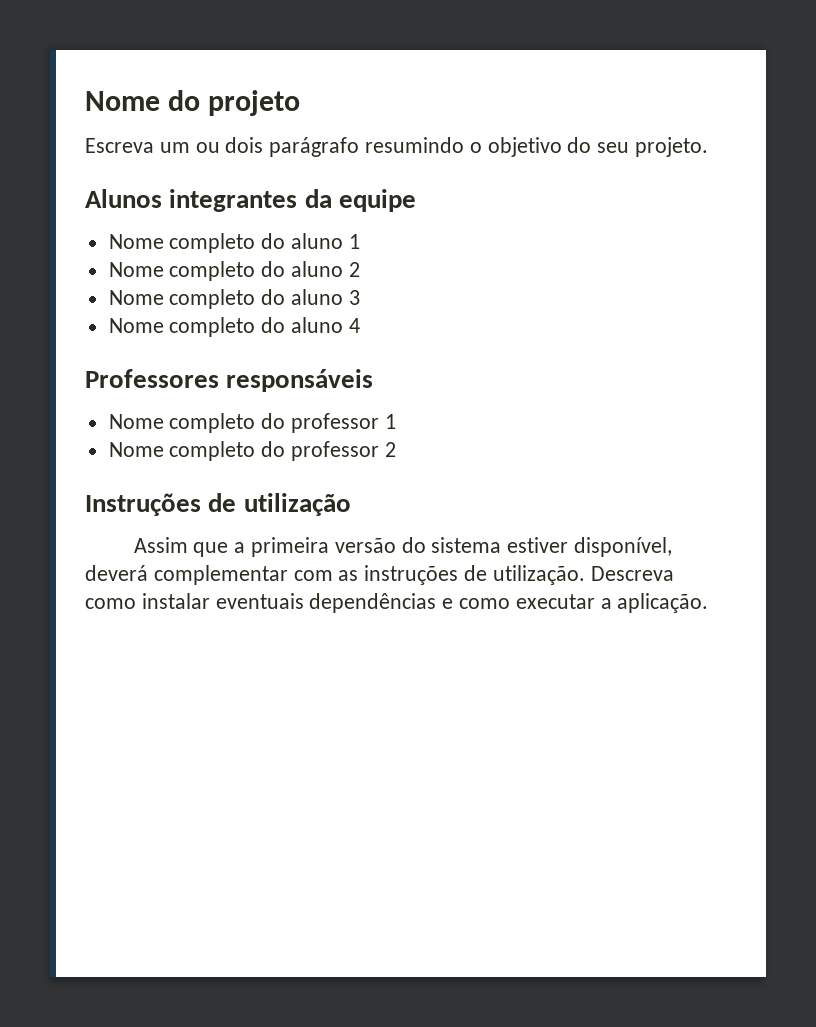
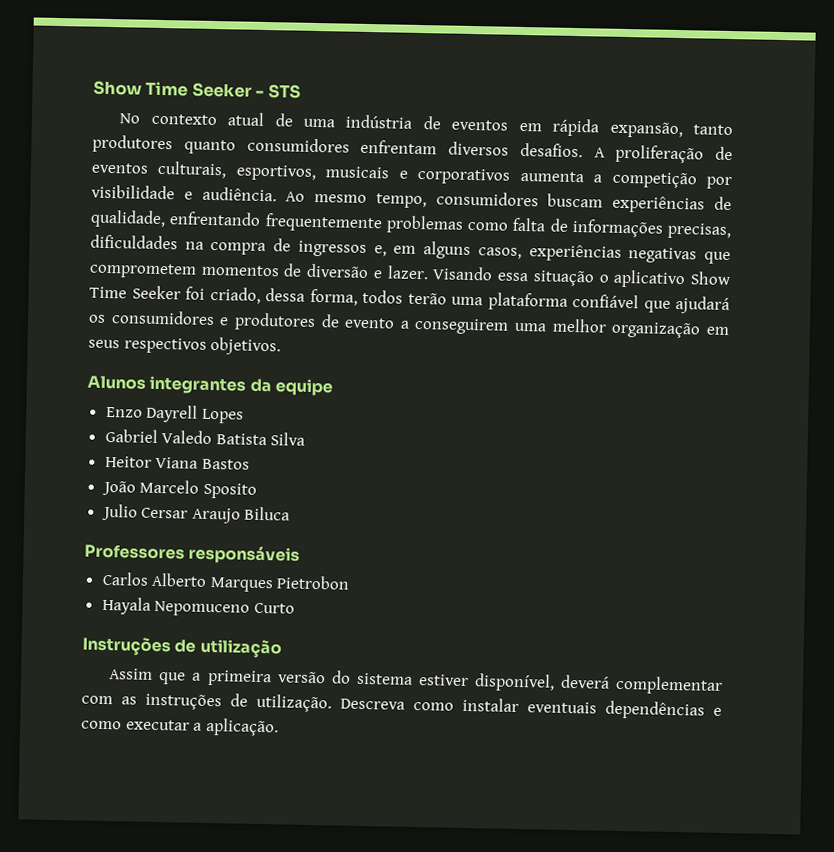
[85,90,301,116] [85,137,709,157] [85,189,416,212] [108,233,360,253] [108,261,360,281] [108,289,360,309] [108,317,360,337] [85,369,374,392] [108,413,396,433] [108,441,396,461] Nome do projeto // Escreva um ou dois parágrafo resumindo o objetivo do seu projeto. // Alunos integrantes da equipe // Nome completo do aluno 1 // Nome completo do aluno 2 // Nome completo do aluno 3 // Nome completo do aluno 4 // Professores responsáveis // Nome completo do professor 1 // Nome completo do professor 2 -> [93,80,301,99] [119,112,733,139] [92,134,733,164] [91,160,732,190] [91,184,732,214] [90,209,731,240] [90,234,732,265] [89,262,732,289] [89,285,730,315] [88,310,729,339] [88,336,282,356] [87,375,333,397] [105,404,244,424] [104,428,306,446] [104,455,250,470] [101,479,257,499] [101,503,291,524] [84,544,301,565] [101,571,351,593] [101,596,295,617] Show Time Seeker - STS // No contexto atual de uma indústria de eventos em rápida expansão, tanto produtores quanto consumidores enfrentam diversos desafios. A proliferação de eventos culturais, esportivos, musicais e corporativos aumenta a competição por visibilidade e audiência. Ao mesmo tempo, consumidores buscam experiências de qualidade, enfrentando frequentemente problemas como falta de informações precisas, dificuldades na compra de ingressos e, em alguns casos, experiências negativas que comprometem momentos de diversão e lazer. Visando essa situação o aplicativo Show Time Seeker foi criado, dessa forma, todos terão uma plataforma confiável que ajudará os consumidores e produtores de evento a conseguirem uma melhor organização em seus respectivos objetivos. // Alunos integrantes da equipe // Enzo Dayrell Lopes // Gabriel Valedo Batista Silva // Heitor Viana Bastos // João Marcelo Sposito // Julio Cersar Araujo Biluca // Professores responsáveis // Carlos Alberto Marques Pietrobon // Hayala Nepomuceno Curto

